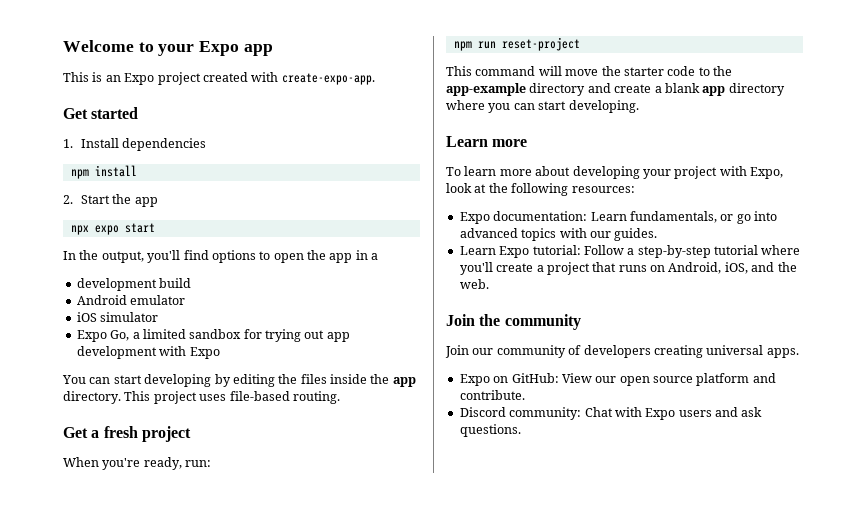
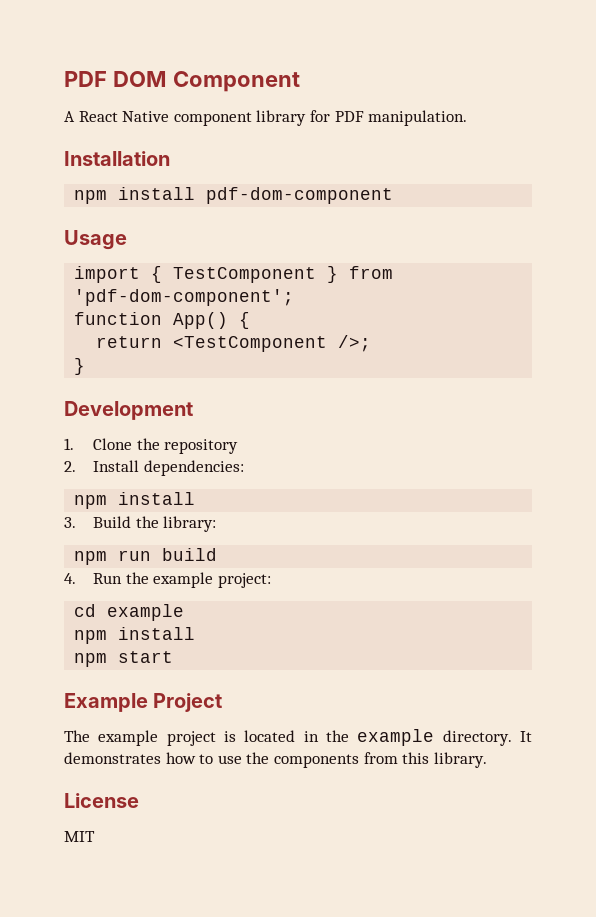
[63,40,273,56] [63,72,375,85] [63,107,139,119] [63,138,207,151] [70,165,137,179] [63,194,158,207] [70,223,155,235] [63,250,379,263] [76,278,192,291] [76,295,186,305] [76,312,159,322] [76,329,350,342] [76,346,220,359] [62,374,416,387] [63,391,340,404] [63,426,191,442] [63,457,212,470] [453,37,580,51] [446,66,732,76] [446,83,785,96] [446,100,639,113] [446,136,528,147] [446,166,783,179] [446,183,635,196] [459,211,777,224] [459,228,658,241] [459,245,801,258] [459,262,797,275] [459,279,489,289] [446,314,581,330] [445,345,799,358] [459,373,776,386] [459,390,525,400] [459,407,763,420] [459,424,521,437] Welcome to your Expo app // This is an Expo project created with create-expo-app. // Get started // 1. Install dependencies // npm install // 2. Start the app // npx expo start // In the output, you'll find options to open the app in a // development build // Android emulator // iOS simulator // Expo Go, a limited sandbox for trying out app development with Expo // You can start developing by editing the files inside the app directory. This project uses file-based routing. // Get a fresh project // When you're ready, run: // npm run reset-project // This command will move the starter code to the app-example directory and create a blank app directory where you can start developing. // Learn more // To learn more about developing your project with Expo, look at the following resources: // Expo documentation: Learn fundamentals, or go into advanced topics with our guides. // Learn Expo tutorial: Follow a step-by-step tutorial where you'll create a project that runs on Android, iOS, and the web. // Join the community // Join our community of developers creating universal apps. // Expo on GitHub: View our open source platform and contribute. // Discord community: Chat with Expo users and ask questions. -> [64,71,300,92] [64,110,468,126] [64,151,170,166] [74,187,394,204] [64,230,127,250] [74,266,394,283] [74,289,295,306] [74,312,251,329] [96,335,372,352] [74,358,86,375] [64,401,193,420] [64,438,239,454] [64,460,244,476] [74,492,196,509] [64,516,217,532] [74,548,218,565] [64,572,271,588] [74,604,185,621] [74,627,196,644] [74,651,174,667] [64,693,223,712] [64,729,532,746] [64,752,487,768] [64,793,139,808] [64,831,95,842] PDF DOM Component // A React Native component library for PDF manipulation. // Installation // npm install pdf-dom-component // Usage // import { TestComponent } from 'pdf-dom-component'; // function App() { // return <TestComponent />; // } // Development // 1. Clone the repository // 2. Install dependencies: // npm install // 3. Build the library: // npm run build // 4. Run the example project: // cd example // npm install // npm start // Example Project // The example project is located in the example directory. It demonstrates how to use the components from this library. // License // MIT

